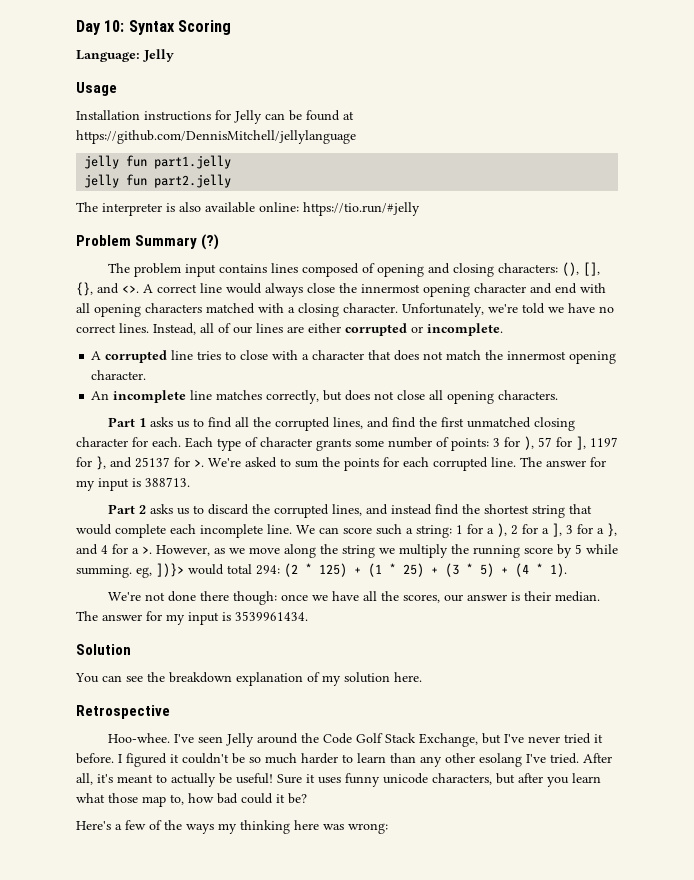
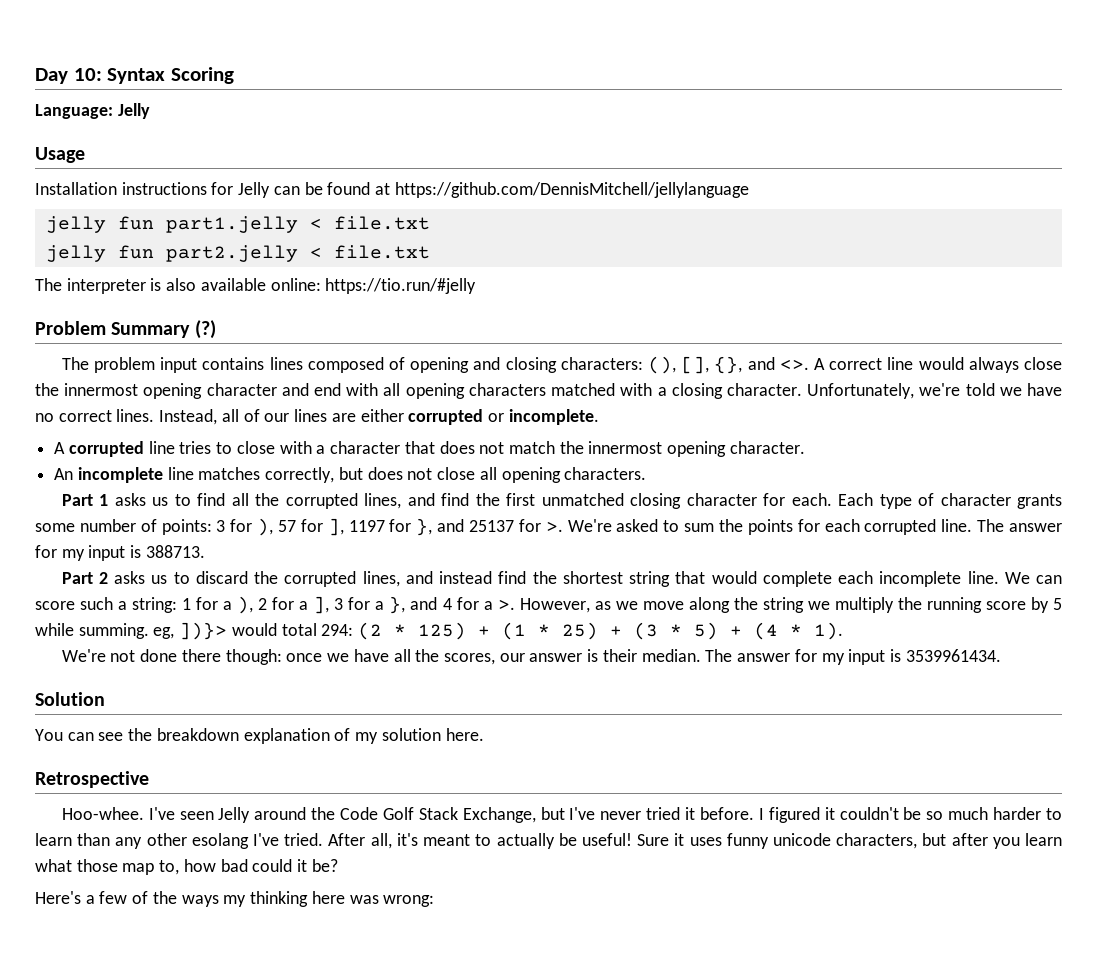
(232, 162) none -> [309,216,430,230] < file.txt
(232, 181) none -> [309,245,430,259] < file.txt

